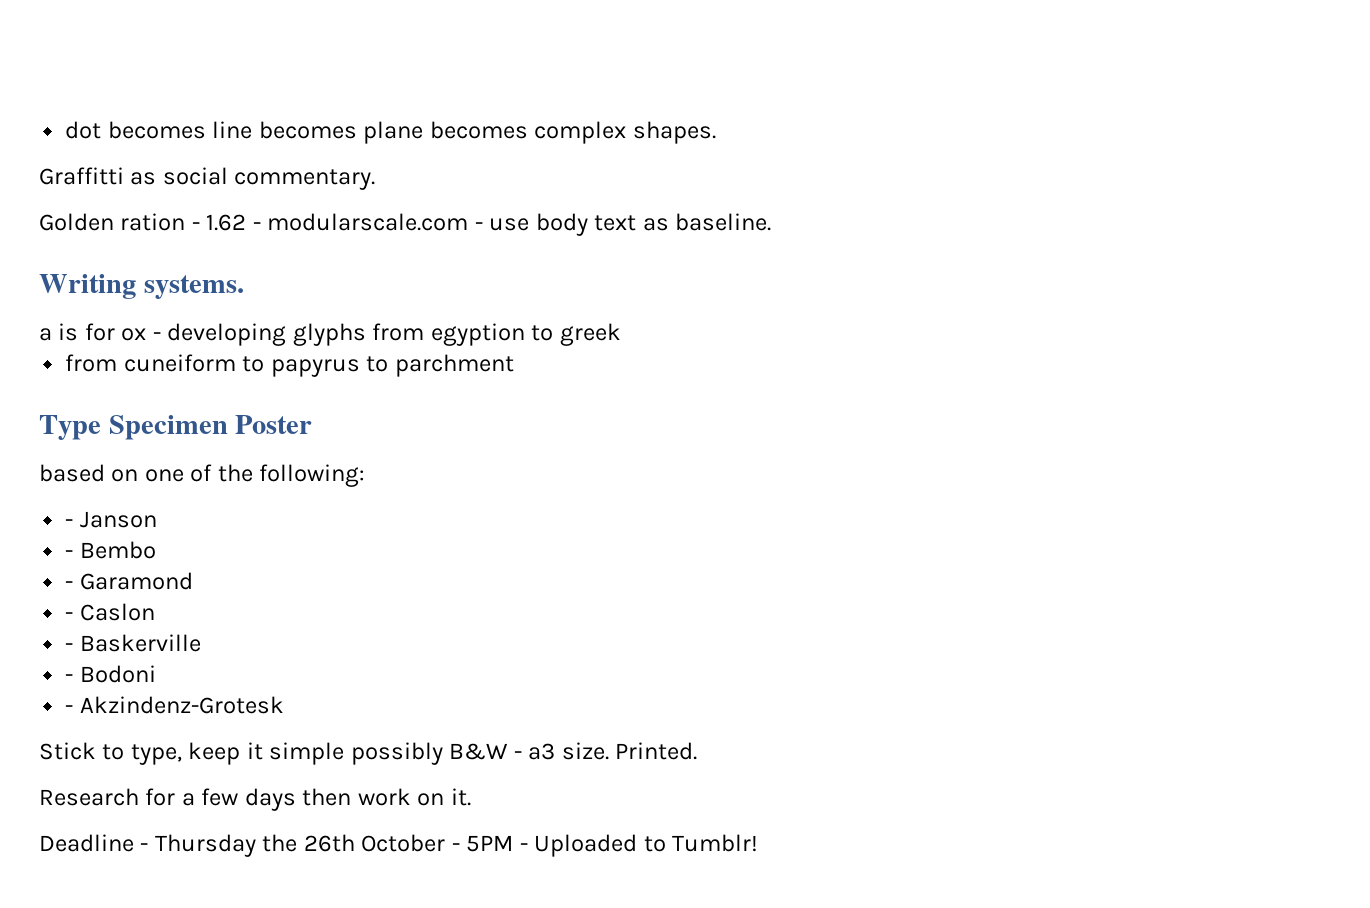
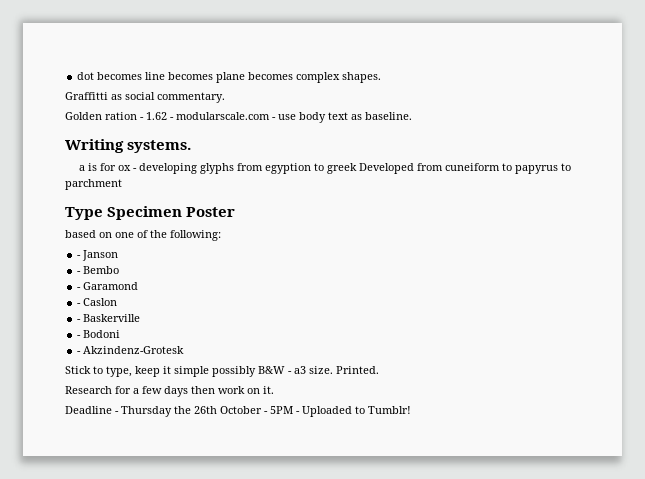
(621, 334) // -> [359,163,415,174] Developed

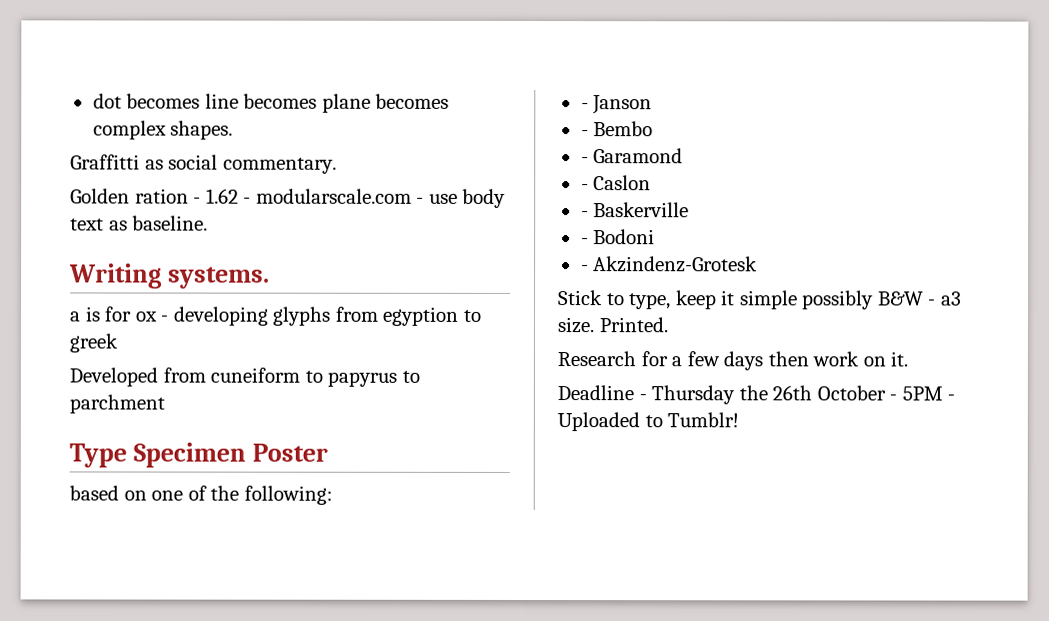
(358, 168) none -> (118, 343) //

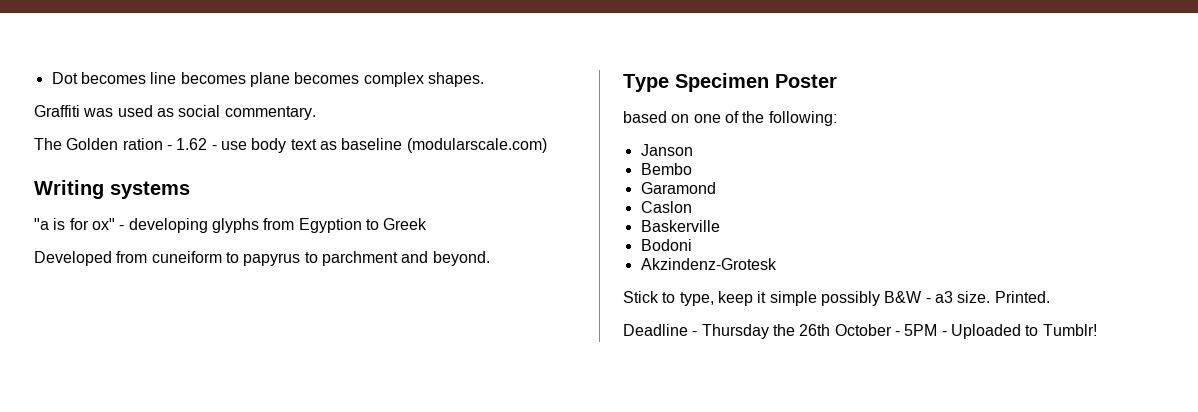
[92,93,122,109] dot -> [51,72,78,84] Dot
[70,154,140,170] Graffitti -> [34,105,153,117] Graffiti was used
(337, 165) none -> [34,138,62,150] The
[255,188,425,204] modularscale.com - -> (217, 147) none
[132,215,209,231] baseline. -> [341,138,547,153] baseline (modularscale.com)
[167,266,270,289] [69,311,80,322] systems. // a -> [110,181,190,199] [34,218,49,230] systems // "a
[134,311,157,322] ox -> [91,218,115,230] ox"
[382,306,482,326] [69,333,118,353] egyption to greek -> [298,218,428,233] Egyption to Greek
(165, 404) none -> [401,251,490,266] and beyond.
[580,103,589,110] - -> (837, 118) none
[580,130,589,137] - -> (693, 150) none
[580,157,589,164] - -> (692, 169) none
[580,184,589,191] - -> (716, 188) none
[580,211,589,218] - -> (692, 207) none
[580,238,589,245] - -> (720, 226) none
[580,265,589,272] - -> (692, 245) none
[557,351,909,371] // Research for a few days then work on it. -> (1050, 297) none

